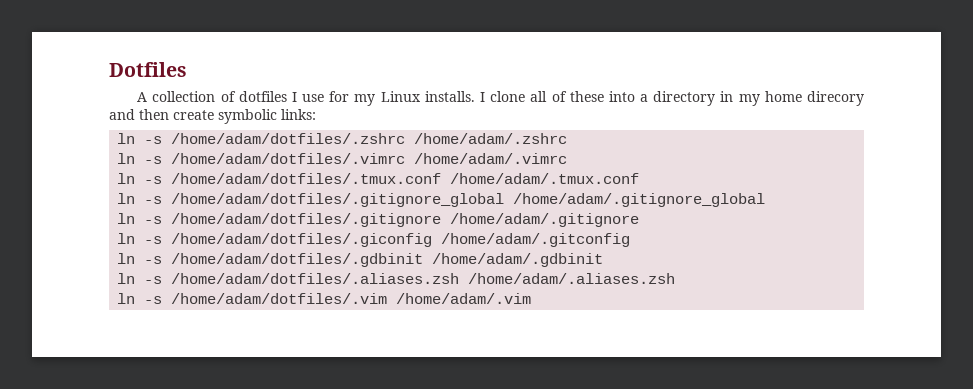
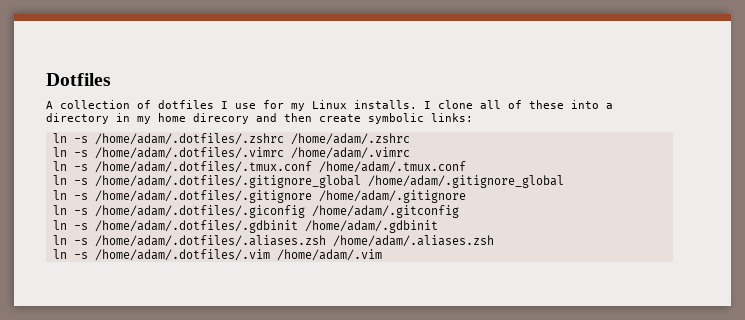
[171,133,406,144] /home/adam/dotfiles/.zshrc -> [94,133,284,145] /home/adam/.dotfiles/.zshrc
[171,153,406,164] /home/adam/dotfiles/.vimrc -> [94,147,284,159] /home/adam/.dotfiles/.vimrc
[171,173,442,184] /home/adam/dotfiles/.tmux.conf -> [94,161,312,173] /home/adam/.dotfiles/.tmux.conf
[171,193,505,207] /home/adam/dotfiles/.gitignore_global -> [94,175,361,188] /home/adam/.dotfiles/.gitignore_global
[171,213,442,227] /home/adam/dotfiles/.gitignore -> [94,190,312,203] /home/adam/.dotfiles/.gitignore
[171,233,433,247] /home/adam/dotfiles/.giconfig -> [94,205,305,218] /home/adam/.dotfiles/.giconfig
[171,253,424,267] /home/adam/dotfiles/.gdbinit -> [94,220,298,233] /home/adam/.dotfiles/.gdbinit
[171,273,460,284] /home/adam/dotfiles/.aliases.zsh -> [94,235,326,247] /home/adam/.dotfiles/.aliases.zsh
[171,293,388,304] /home/adam/dotfiles/.vim -> [94,249,270,261] /home/adam/.dotfiles/.vim

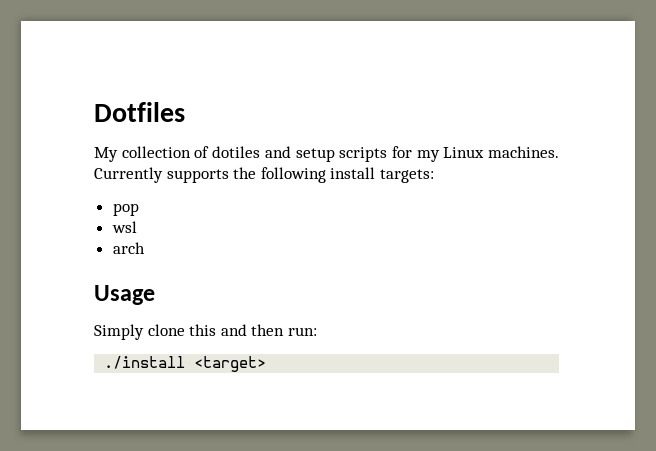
[46,101,53,109] A -> [94,147,118,162] My
[158,100,613,111] [46,113,473,124] [52,133,410,145] [52,147,410,159] [52,161,466,173] [52,175,564,188] [52,190,466,203] [52,205,459,218] [52,220,438,233] [52,235,494,247] [52,249,382,261] dotfiles I use for my Linux installs. I clone all of these into a directory in my home direcory and then create symbolic links: // ln -s /home/adam/.dotfiles/.zshrc /home/adam/.zshrc // ln -s /home/adam/.dotfiles/.vimrc /home/adam/.vimrc // ln -s /home/adam/.dotfiles/.tmux.conf /home/adam/.tmux.conf // ln -s /home/adam/.dotfiles/.gitignore_global /home/adam/.gitignore_global // ln -s /home/adam/.dotfiles/.gitignore /home/adam/.gitignore // ln -s /home/adam/.dotfiles/.giconfig /home/adam/.gitconfig // ln -s /home/adam/.dotfiles/.gdbinit /home/adam/.gdbinit // ln -s /home/adam/.dotfiles/.aliases.zsh /home/adam/.aliases.zsh // ln -s /home/adam/.dotfiles/.vim /home/adam/.vim -> [212,146,559,162] [94,167,434,183] [112,203,139,216] [111,221,137,233] [112,242,145,254] [94,285,155,305] [94,324,317,340] [104,356,267,372] dotiles and setup scripts for my Linux machines. Currently supports the following install targets: // pop // wsl // arch // Usage // Simply clone this and then run: // ./install <target>

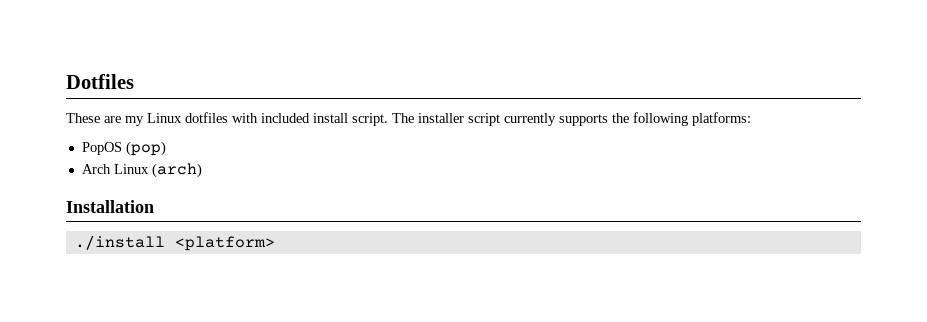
[94,146,559,162] [94,167,434,183] [112,203,139,216] [111,221,137,233] [112,242,145,254] [94,285,155,305] [94,324,317,340] My collection of dotiles and setup scripts for my Linux machines. Currently supports the following install targets: // pop // wsl // arch // Usage // Simply clone this and then run: -> [66,112,751,126] [81,141,166,156] [81,163,202,178] [66,200,154,213] These are my Linux dotfiles with included install script. The installer script currently supports the following platforms: // PopOS (pop) // Arch Linux (arch) // Installation
[194,356,267,372] <target> -> [174,236,275,251] <platform>

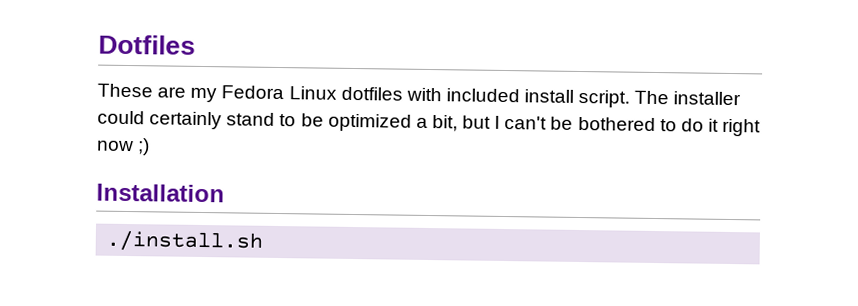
(144, 121) none -> [221,85,285,100] Fedora
[468,112,751,126] [81,141,166,156] [81,163,202,178] script currently supports the following platforms: // PopOS (pop) // Arch Linux (arch) -> [97,110,762,137] [97,138,151,156] could certainly stand to be optimized a bit, but I can't be bothered to do it right now ;)
[74,235,275,251] ./install <platform> -> [106,230,264,252] ./install.sh

